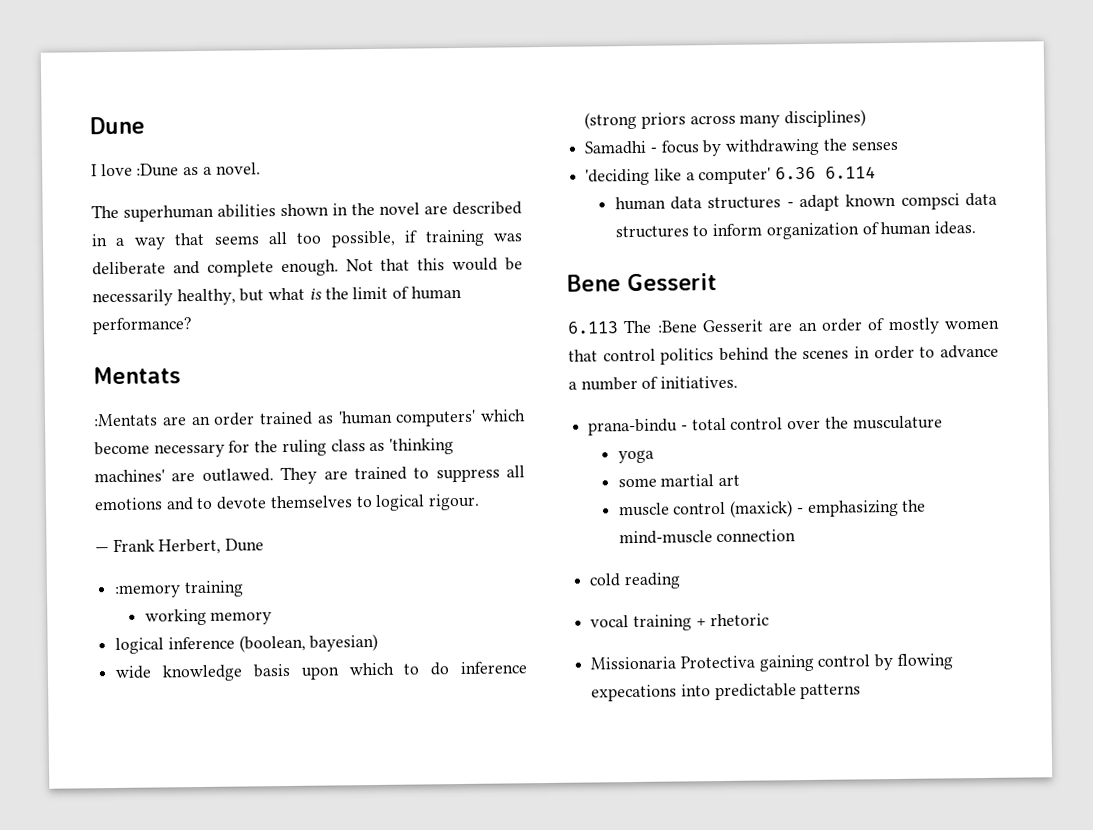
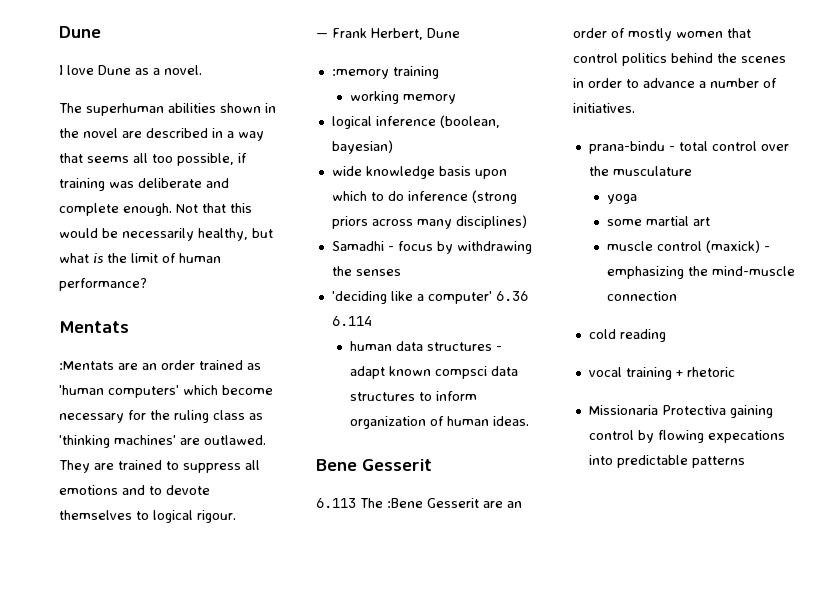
[136,163,180,177] :Dune -> [98,65,131,75] Dune

